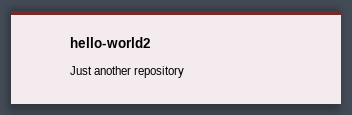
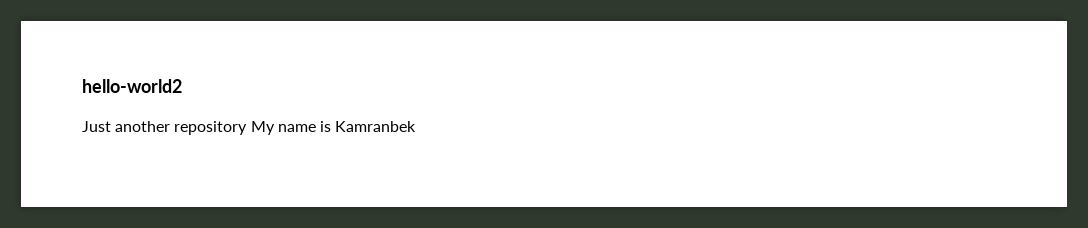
(185, 72) none -> [250,121,417,135] My name is Kamranbek

